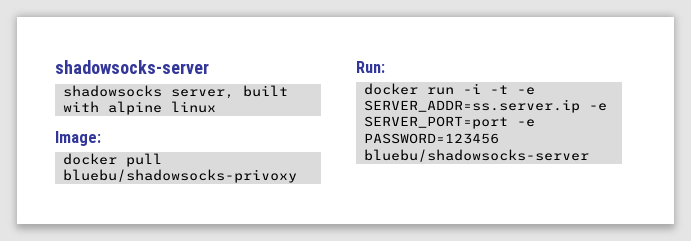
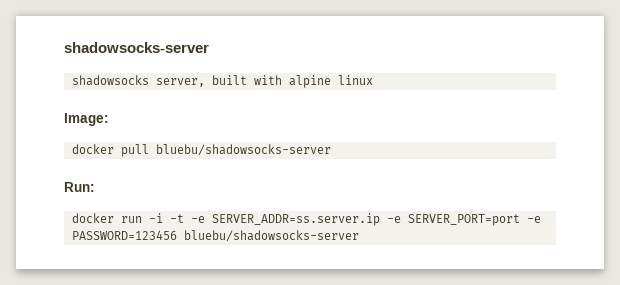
[62,169,297,183] bluebu/shadowsocks-privoxy -> [155,144,331,156] bluebu/shadowsocks-server

